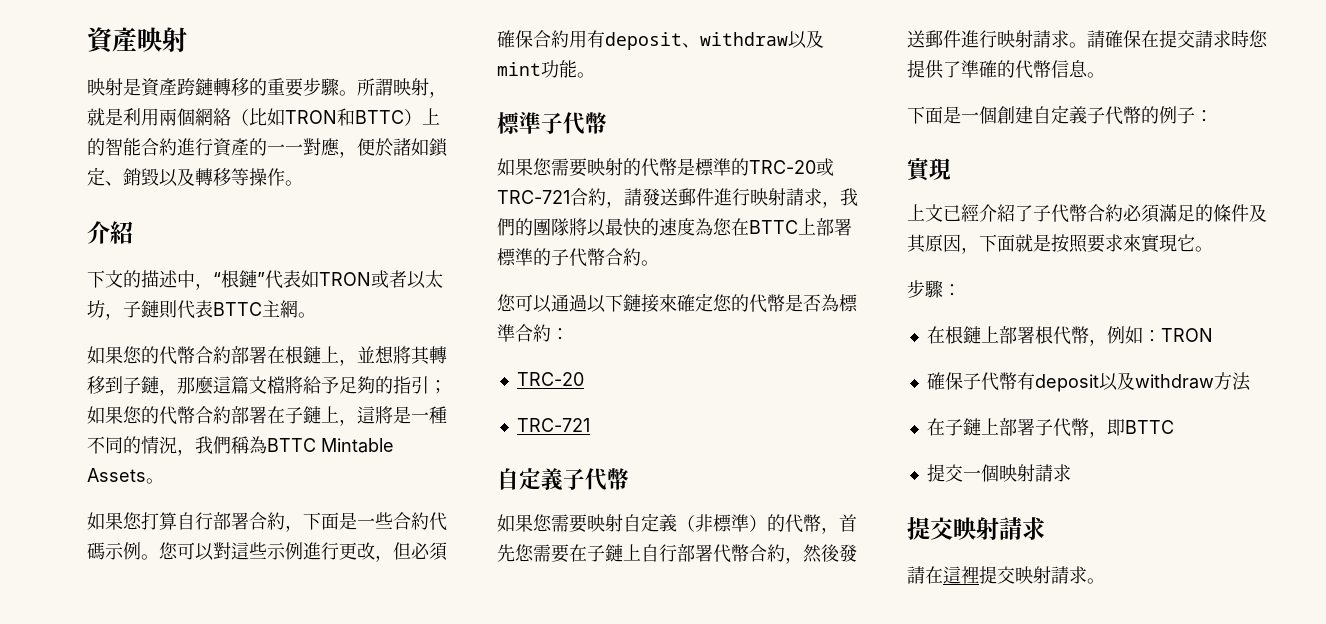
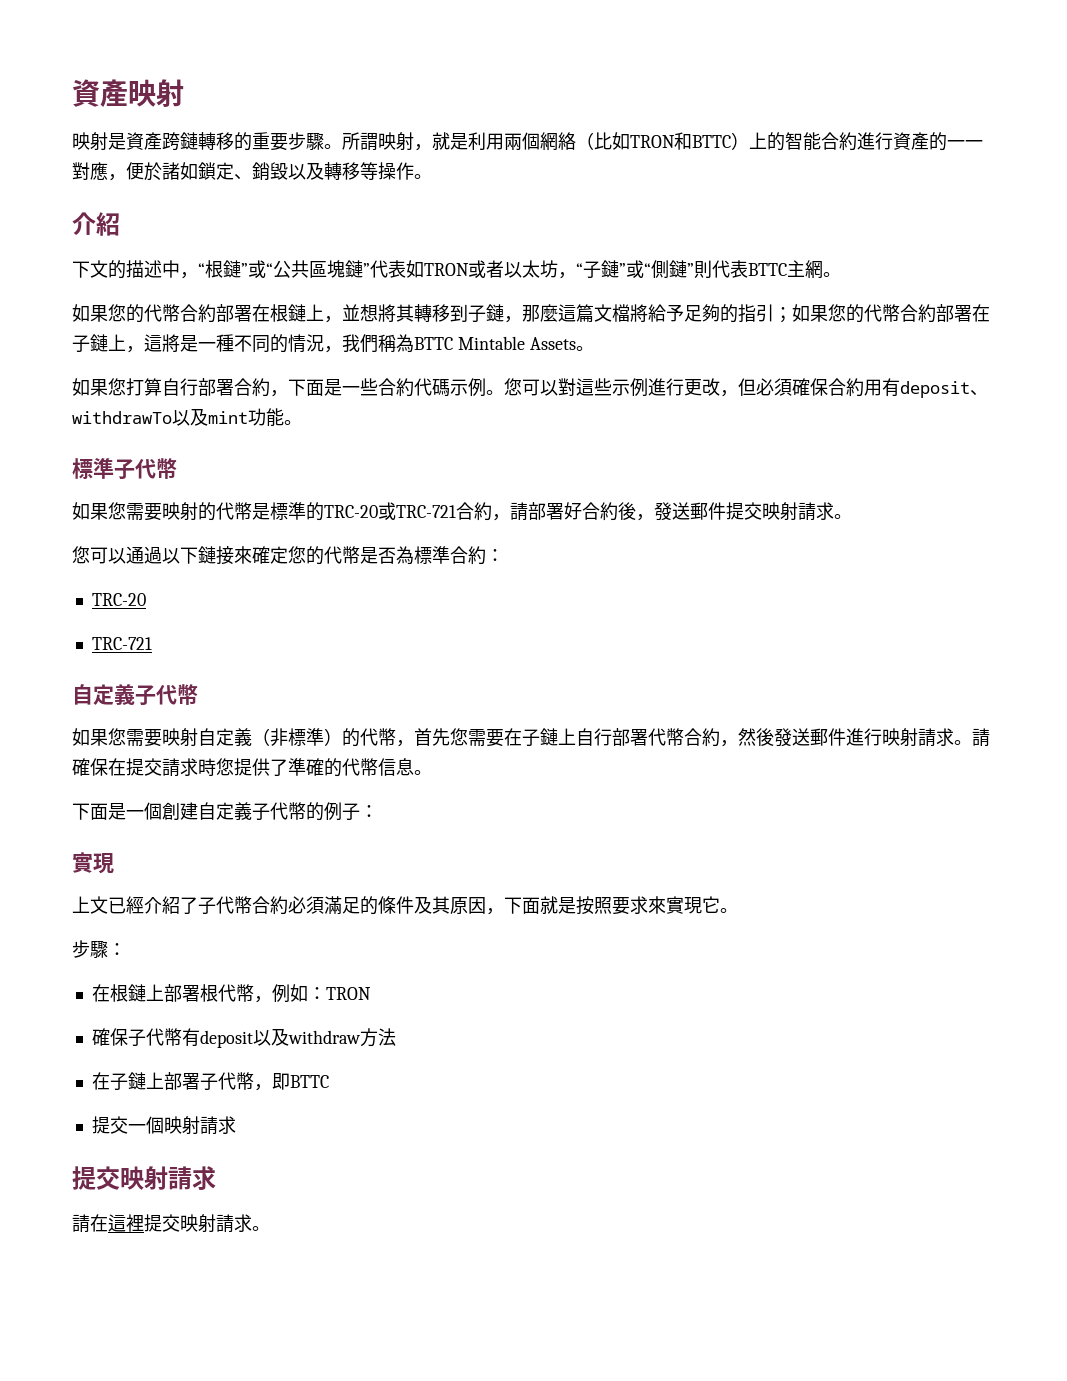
(265, 279) none -> [248,260,370,278] 或“公共區塊鏈”
[123,300,159,318] 子鏈 -> [576,260,694,279] “子鏈”或“側鏈”
[700,32,788,46] withdraw -> [72,411,172,424] withdrawTo
[642,188,858,208] [497,218,852,237] [497,248,641,267] 發送郵件進行映射請求，我們的團隊將以最快的速度為您在BTTC上部署標準的子代幣合約 -> [528,502,834,521] 部署好合約後，發送郵件提交映射請求

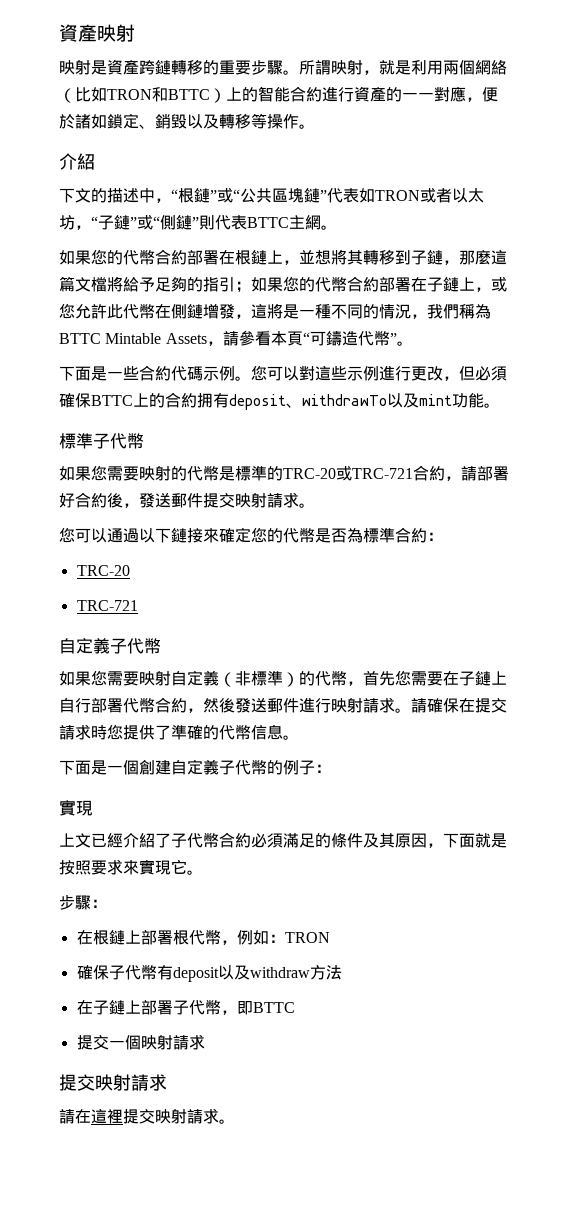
(144, 349) none -> [491,277,507,292] [59,303,251,319] 或您允許此代幣在側鏈增發，
[575,346,594,351] [72,378,288,397] 。 // 如果您打算自行部署合約， -> [206,330,413,346] ，請參看本頁“可鑄造代幣”。 //
[828,378,882,397] 合約用 -> [91,392,213,408] BTTC上的合約拥

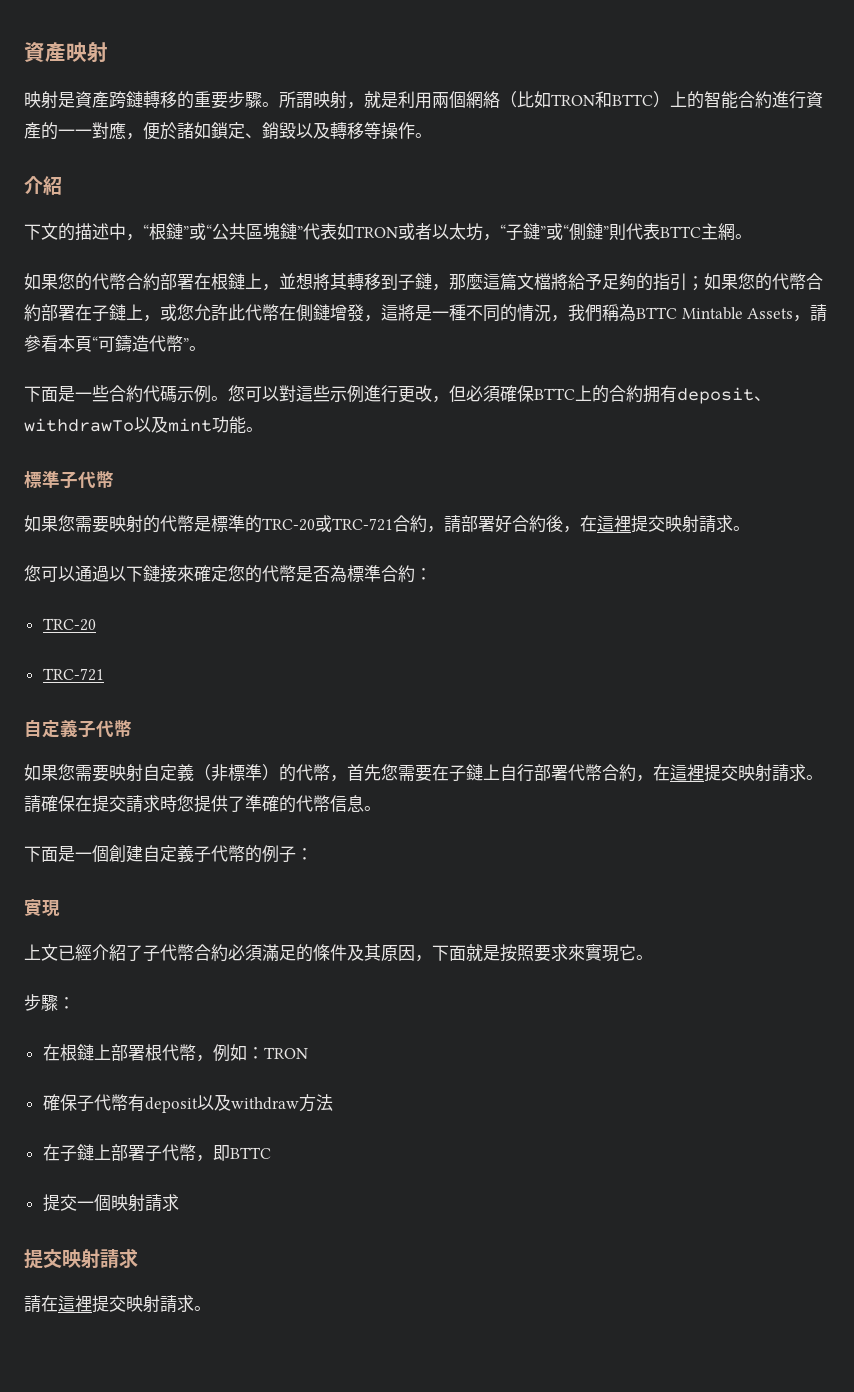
[139,492,203,508] 發送郵件 -> [580,515,631,532] 在這裡
[203,697,331,713] 然後發送郵件進行 -> [653,764,738,782] 在這裡提交

